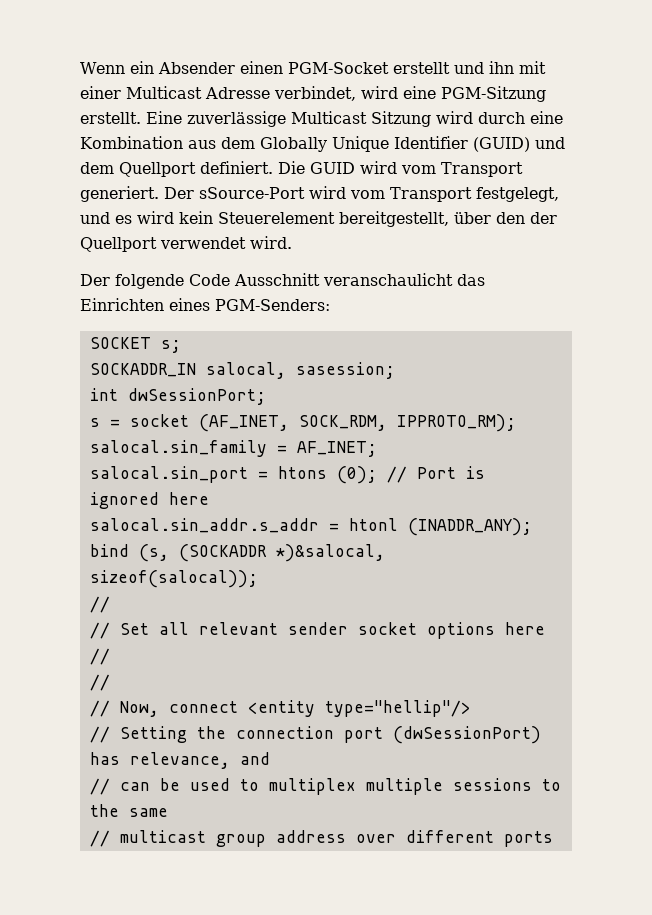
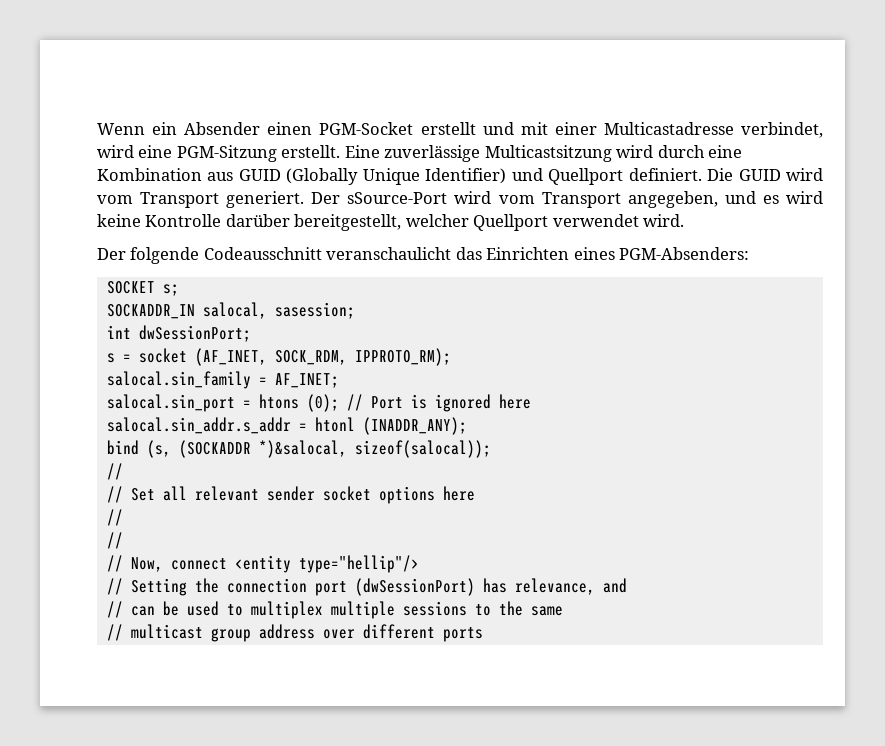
[488,61,514,74] ihn -> (514, 128) none
[126,86,270,99] Multicast Adresse -> [603,122,734,135] Multicastadresse
[291,111,431,127] Multicast Sitzung -> [484,145,612,162] Multicastsitzung
[221,136,565,152] [80,162,114,174] dem Globally Unique Identifier (GUID) und dem -> [238,168,543,185] GUID (Globally Unique Identifier) und
[476,187,559,202] festgelegt, -> [627,191,718,208] angegeben,
[179,211,557,227] kein Steuerelement bereitgestellt, über den der -> [97,214,469,231] keine Kontrolle darüber bereitgestellt, welcher
[189,273,320,286] Code Ausschnitt -> [203,247,322,260] Codeausschnitt
[215,299,330,311] PGM-Senders: -> [619,247,750,260] PGM-Absenders:

